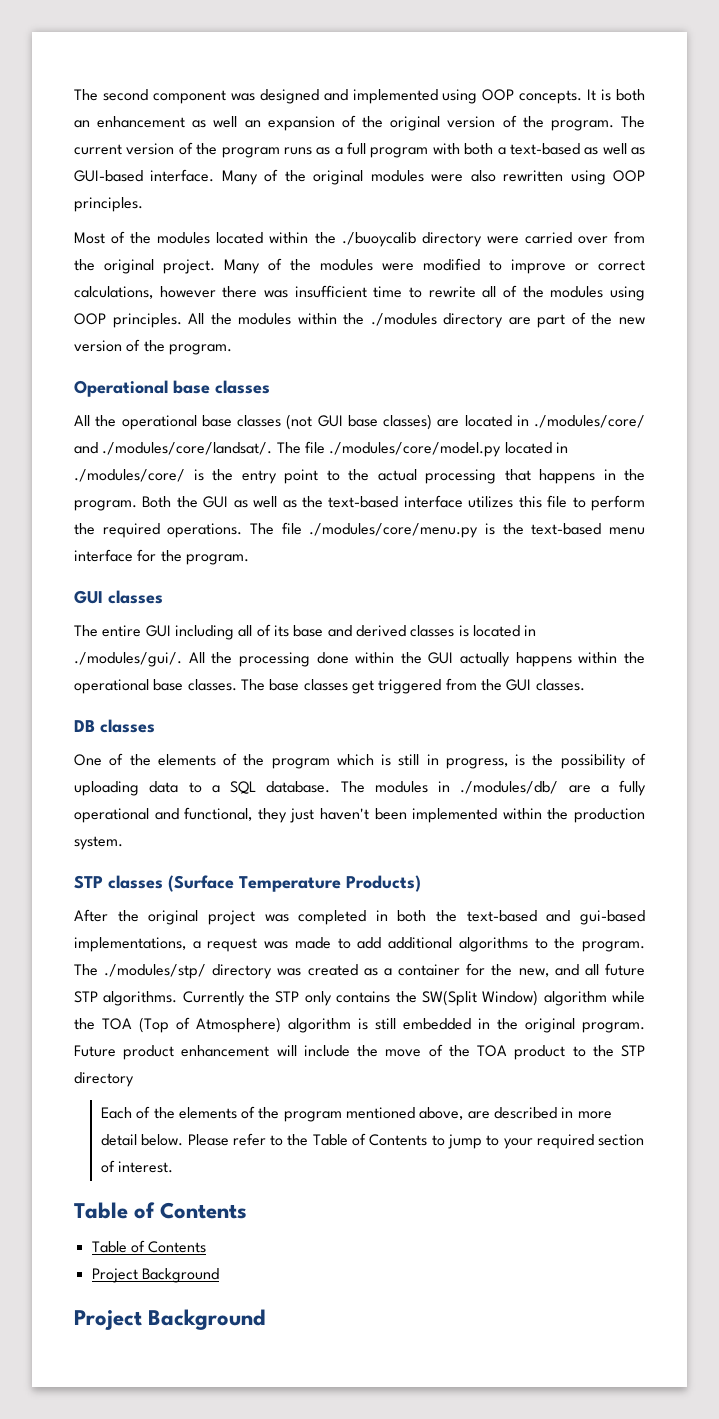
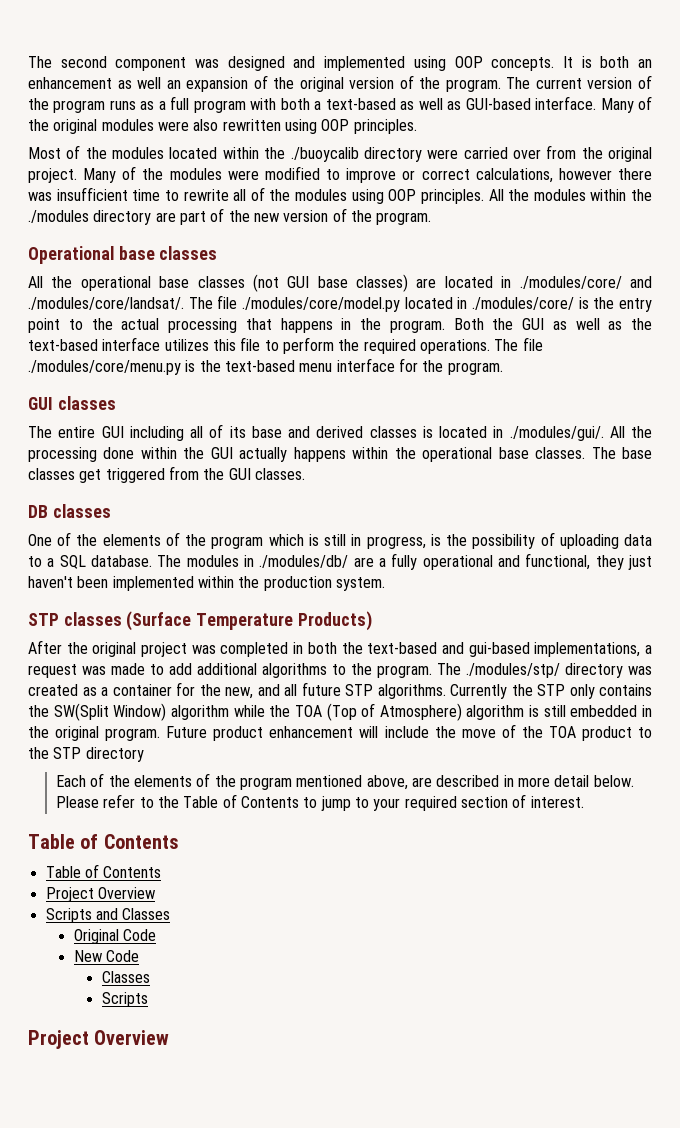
[141,1268,219,1283] [74,1309,267,1330] Background // Project Background -> [97,887,155,899] [45,908,171,923] [73,929,157,944] [73,950,140,962] [101,971,150,983] [101,992,148,1007] [28,1030,170,1049] Overview // Scripts and Classes // Original Code // New Code // Classes // Scripts // Project Overview

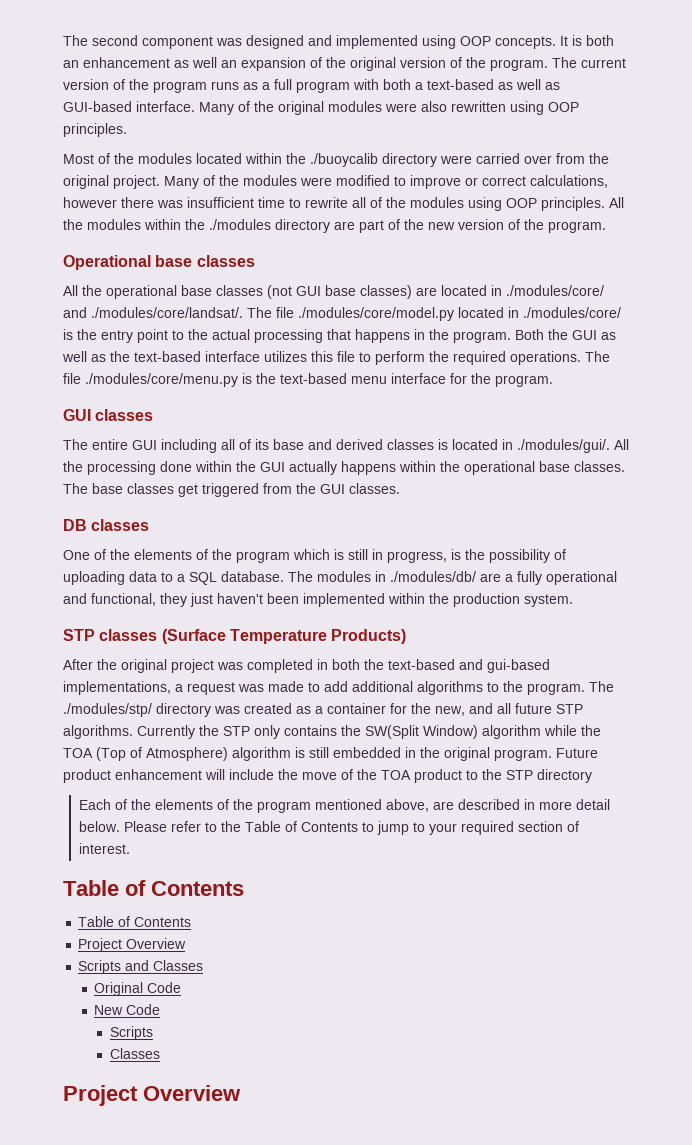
[101,971,150,983] [101,992,148,1007] // Classes // Scripts -> [109,1026,153,1040] [109,1048,160,1059] // Scripts // Classes

